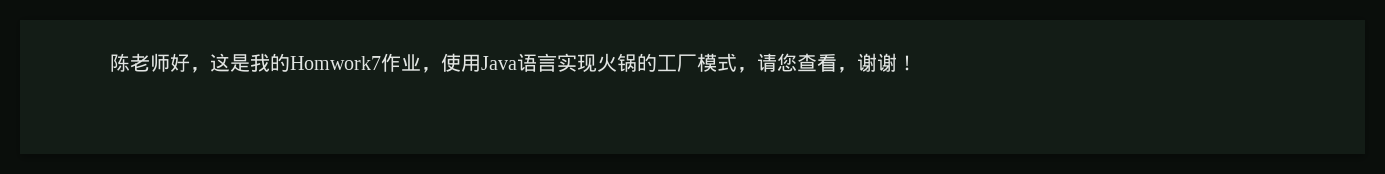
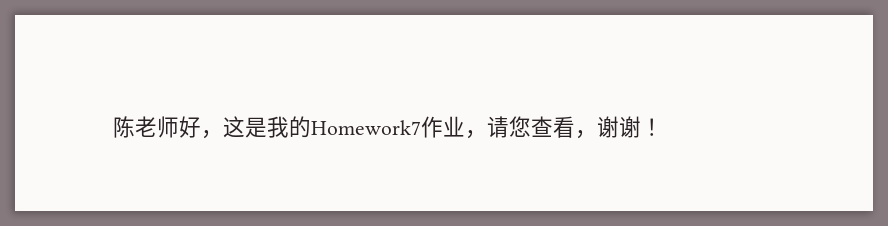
[290,53,737,73] Homwork7作业，使用Java语言实现火锅的工厂模式 -> [311,116,465,138] Homework7作业

